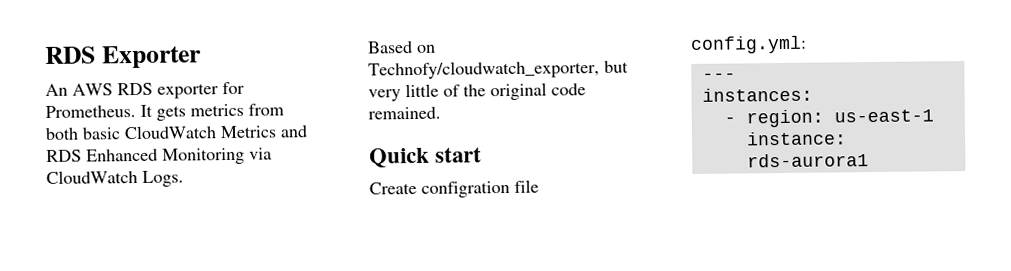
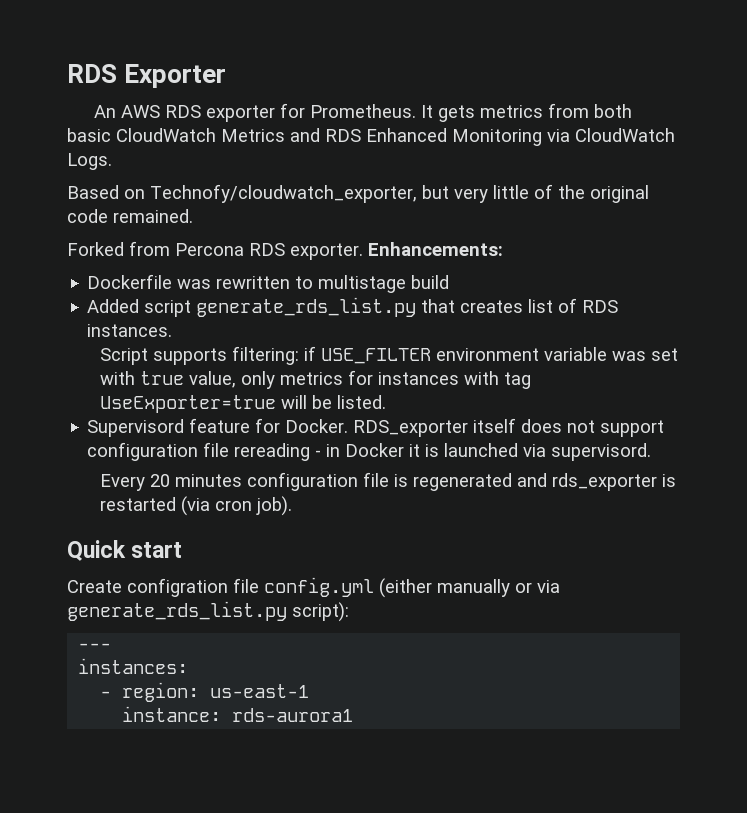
(441, 113) none -> [67,241,503,260] [87,274,450,293] [87,297,619,317] [87,324,173,337] [99,346,678,365] [99,370,531,389] [99,395,386,413] [87,418,665,437] [87,442,652,461] [99,472,676,491] [99,496,292,516] // Forked from Percona RDS exporter. Enhancements: // Dockerfile was rewritten to multistage build // Added script generate_rds_list.py that creates list of RDS instances. // Script supports filtering: if USE_FILTER environment variable was set with true value, only metrics for instances with tag UseExporter=true will be listed. // Supervisord feature for Docker. RDS_exporter itself does not support configuration file rereading - in Docker it is launched via supervisord. // Every 20 minutes configuration file is regenerated and rds_exporter is restarted (via cron job).
[690,35,807,54] config.yml: -> [264,577,560,598] [67,601,349,622] config.yml (either manually or via generate_rds_list.py script):

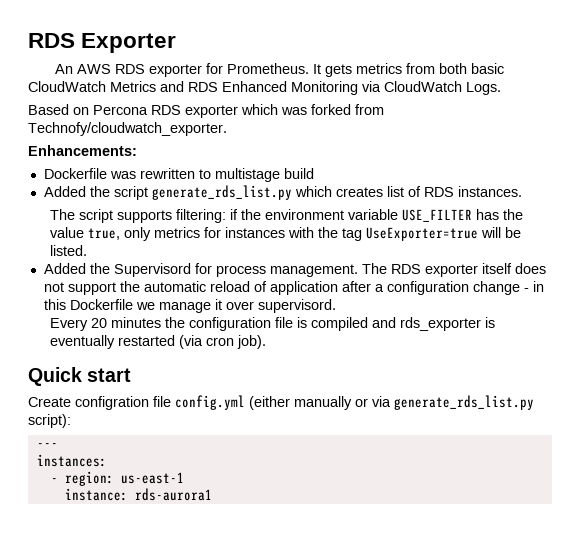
[150,184,649,203] [67,209,193,223] [67,241,363,260] Technofy/cloudwatch_exporter, but very little of the original code remained. // Forked from Percona RDS exporter. -> [93,104,384,118] [28,122,227,136] Percona RDS exporter which was forked from Technofy/cloudwatch_exporter. //
(140, 306) none -> [89,186,110,197] the
[421,299,456,313] that -> [294,186,332,197] which
[99,348,148,365] Script -> [50,209,114,223] The script
[320,348,431,364] USE_FILTER -> [241,209,262,220] the
[611,348,678,361] [99,371,236,388] was set with true value, -> [402,209,524,222] [50,227,121,240] USE_FILTER has the value true,
(499, 378) none -> [318,227,339,238] the
[87,418,665,437] [87,442,547,461] Supervisord feature for Docker. RDS_exporter itself does not support configuration file rereading - in Docker it is launched via -> [43,263,546,277] [43,281,544,295] [43,299,254,313] Added the Supervisord for process management. The RDS exporter itself does not support the automatic reload of application after a configuration change - in this Dockerfile we manage it over
(242, 480) none -> [165,317,186,328] the
[412,473,512,491] regenerated -> [311,317,369,331] compiled
(676, 480) none -> [50,335,116,349] eventually

